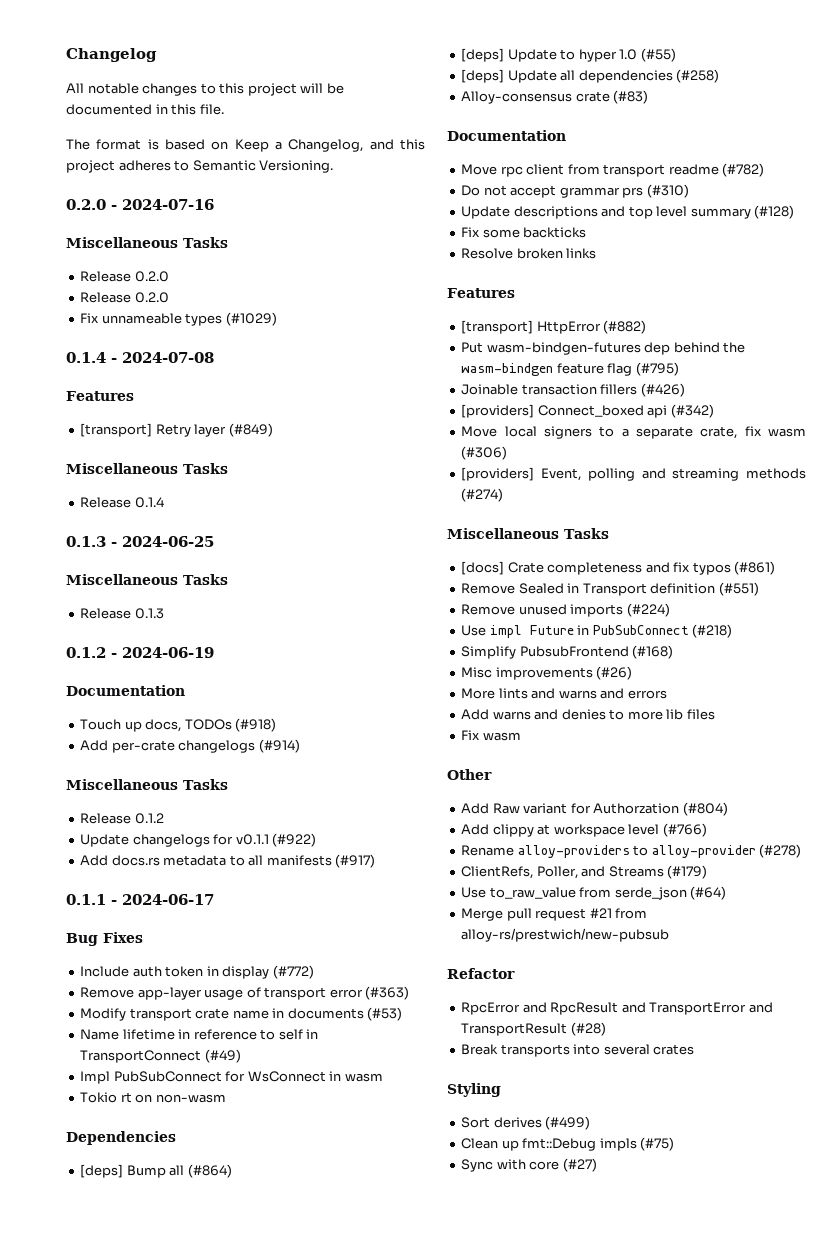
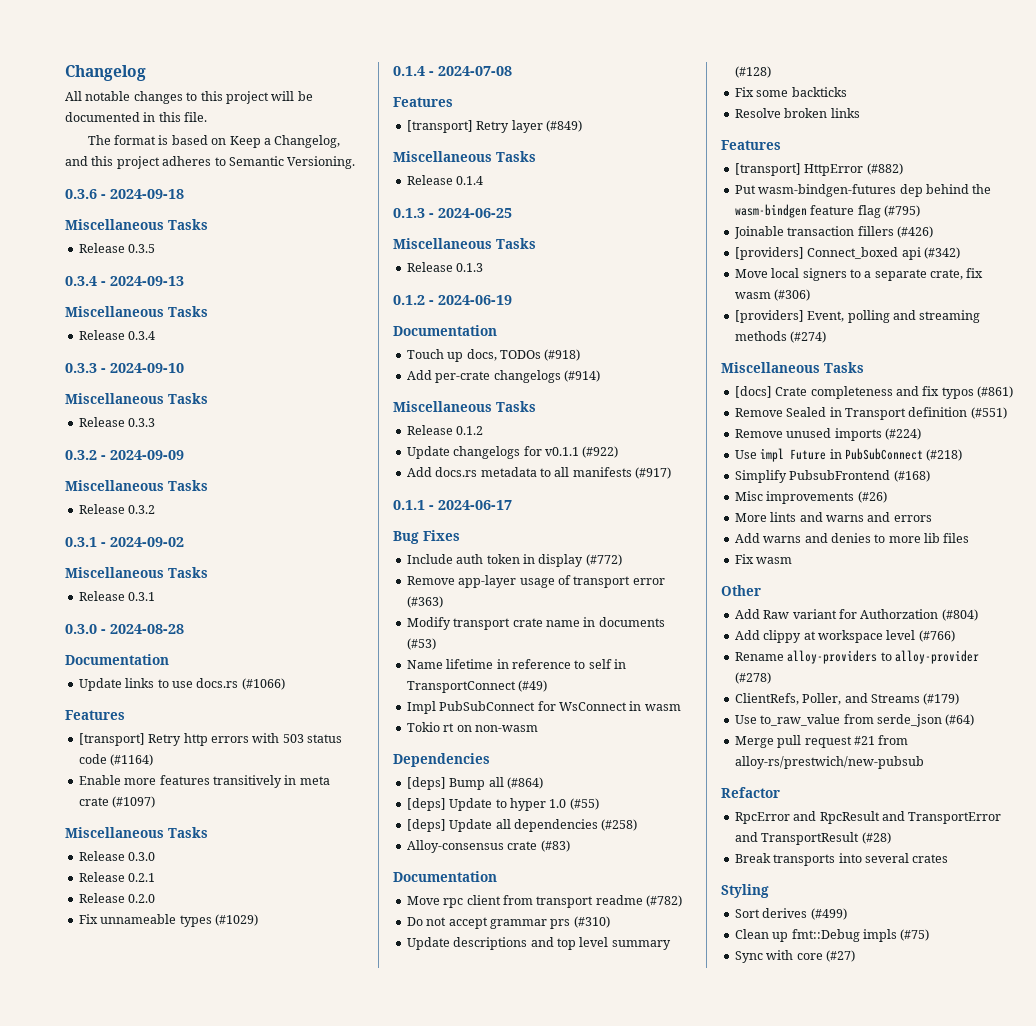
[66,199,214,210] [66,237,228,248] [80,271,169,282] 0.2.0 - 2024-07-16 // Miscellaneous Tasks // Release 0.2.0 -> [65,189,184,199] [65,219,208,230] [78,243,156,253] [65,276,184,286] [65,306,208,317] [78,330,156,340] [65,363,184,373] [65,393,208,404] [78,417,156,427] [65,450,184,460] [65,480,208,491] [78,504,156,514] [65,537,184,547] [65,567,208,578] [78,591,156,601] [65,624,184,634] [65,654,169,665] [78,678,285,691] [65,710,125,720] [78,733,342,746] [78,754,154,766] [78,775,330,788] [78,796,156,808] [65,827,208,838] [78,851,156,861] [78,872,156,882] 0.3.6 - 2024-09-18 // Miscellaneous Tasks // Release 0.3.5 // 0.3.4 - 2024-09-13 // Miscellaneous Tasks // Release 0.3.4 // 0.3.3 - 2024-09-10 // Miscellaneous Tasks // Release 0.3.3 // 0.3.2 - 2024-09-09 // Miscellaneous Tasks // Release 0.3.2 // 0.3.1 - 2024-09-02 // Miscellaneous Tasks // Release 0.3.1 // 0.3.0 - 2024-08-28 // Documentation // Update links to use docs.rs (#1066) // Features // [transport] Retry http errors with 503 status code (#1164) // Enable more features transitively in meta crate (#1097) // Miscellaneous Tasks // Release 0.3.0 // Release 0.2.1

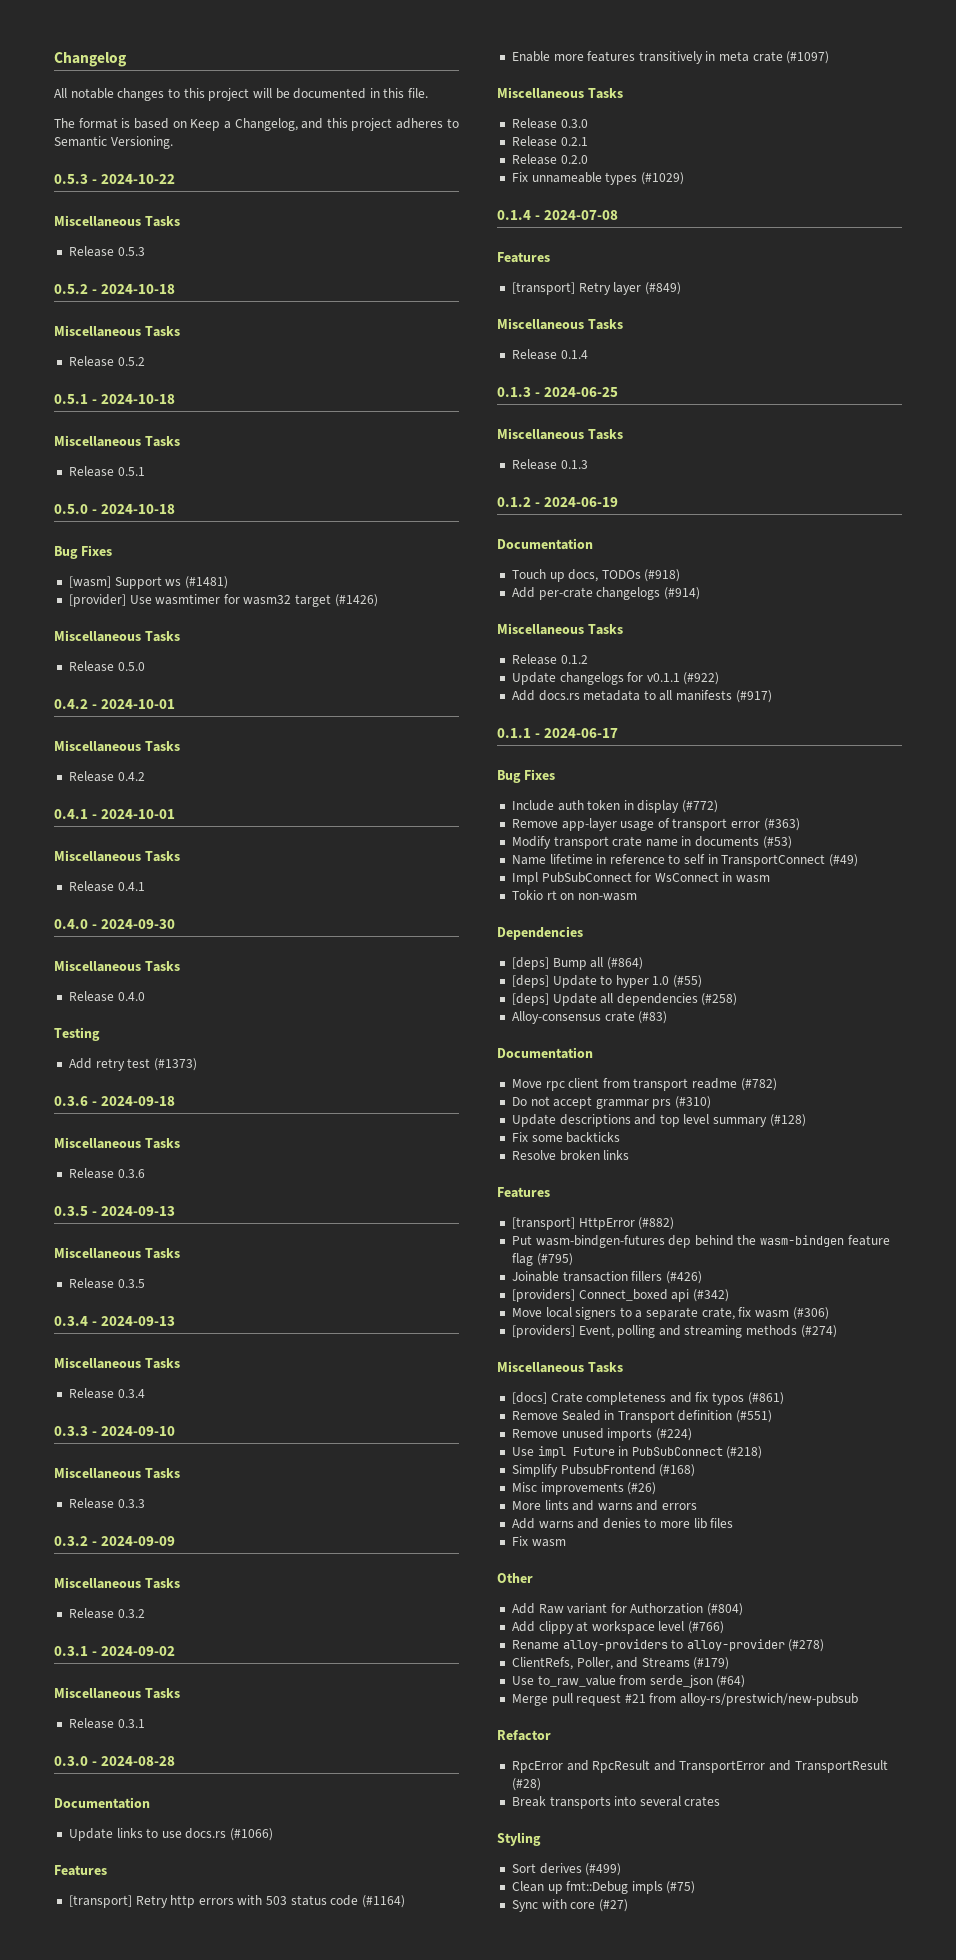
(356, 162) none -> [54,174,176,184] [54,215,180,227] [68,246,145,257] [54,284,176,294] [54,325,180,337] [68,356,145,367] [54,394,176,404] [54,435,180,447] [68,466,145,477] [54,504,176,514] [54,545,112,559] [68,576,228,589] [68,594,378,607] [54,630,180,642] [68,661,145,672] [54,699,176,709] [54,740,180,752] [68,771,145,782] [54,809,176,819] [54,850,180,862] [68,881,145,892] [54,919,176,929] [54,960,180,972] [68,991,145,1002] [54,1027,100,1041] [68,1058,197,1071] // 0.5.3 - 2024-10-22 // Miscellaneous Tasks // Release 0.5.3 // 0.5.2 - 2024-10-18 // Miscellaneous Tasks // Release 0.5.2 // 0.5.1 - 2024-10-18 // Miscellaneous Tasks // Release 0.5.1 // 0.5.0 - 2024-10-18 // Bug Fixes // [wasm] Support ws (#1481) // [provider] Use wasmtimer for wasm32 target (#1426) // Miscellaneous Tasks // Release 0.5.0 // 0.4.2 - 2024-10-01 // Miscellaneous Tasks // Release 0.4.2 // 0.4.1 - 2024-10-01 // Miscellaneous Tasks // Release 0.4.1 // 0.4.0 - 2024-09-30 // Miscellaneous Tasks // Release 0.4.0 // Testing // Add retry test (#1373)
(208, 224) none -> [68,1168,145,1179] [54,1206,176,1216] [54,1247,180,1259] // Release 0.3.6 // 0.3.5 - 2024-09-13 // Miscellaneous Tasks

